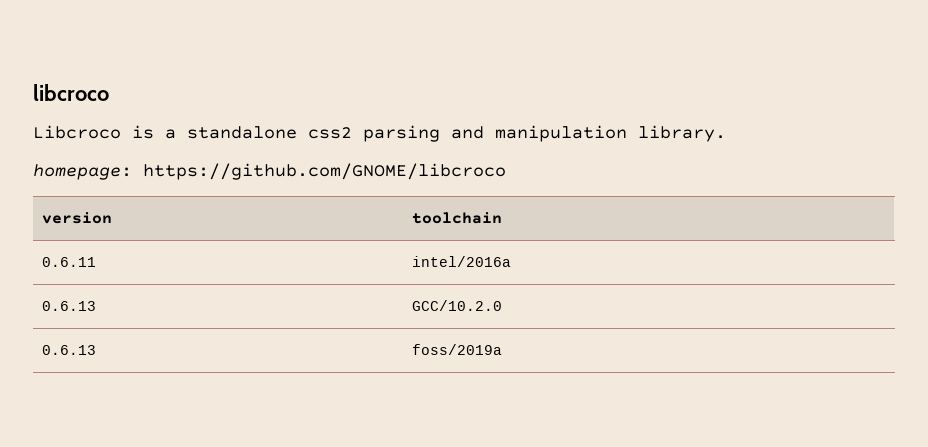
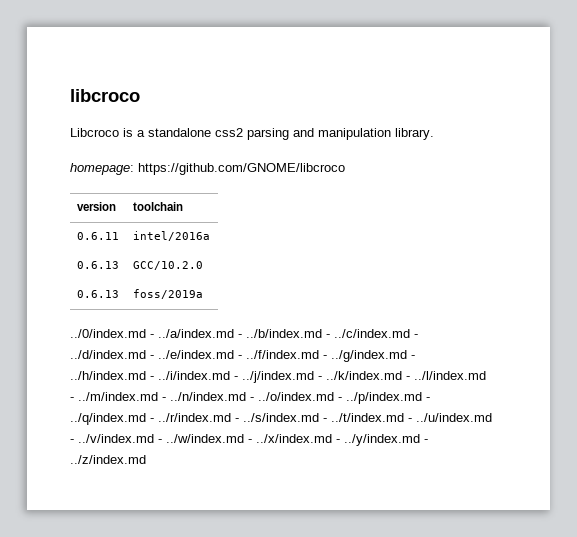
(503, 349) none -> [70,329,418,338] [70,350,415,362] [70,371,486,383] [70,392,430,404] [70,413,492,425] [70,434,428,446] [70,455,146,464] // ../0/index.md - ../a/index.md - ../b/index.md - ../c/index.md - ../d/index.md - ../e/index.md - ../f/index.md - ../g/index.md - ../h/index.md - ../i/index.md - ../j/index.md - ../k/index.md - ../l/index.md - ../m/index.md - ../n/index.md - ../o/index.md - ../p/index.md - ../q/index.md - ../r/index.md - ../s/index.md - ../t/index.md - ../u/index.md - ../v/index.md - ../w/index.md - ../x/index.md - ../y/index.md - ../z/index.md

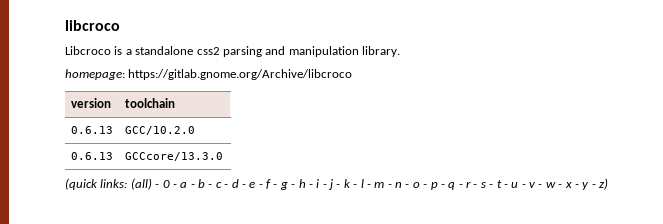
[138,163,345,175] https://github.com/GNOME/libcroco -> [128,69,353,80] https://gitlab.gnome.org/Archive/libcroco
[76,232,119,240] [132,231,210,241] // 0.6.11 | intel/2016a -> (175, 103) none
[132,289,203,299] [70,329,418,338] [70,350,415,362] [70,371,486,383] [70,392,430,404] [70,413,492,425] [70,434,428,446] [70,455,146,464] foss/2019a // ../0/index.md - ../a/index.md - ../b/index.md - ../c/index.md - ../d/index.md - ../e/index.md - ../f/index.md - ../g/index.md - ../h/index.md - ../i/index.md - ../j/index.md - ../k/index.md - ../l/index.md - ../m/index.md - ../n/index.md - ../o/index.md - ../p/index.md - ../q/index.md - ../r/index.md - ../s/index.md - ../t/index.md - ../u/index.md - ../v/index.md - ../w/index.md - ../x/index.md - ../y/index.md - ../z/index.md -> [124,152,223,161] [65,178,608,190] GCCcore/13.3.0 // (quick links: (all) - 0 - a - b - c - d - e - f - g - h - i - j - k - l - m - n - o - p - q - r - s - t - u - v - w - x - y - z)

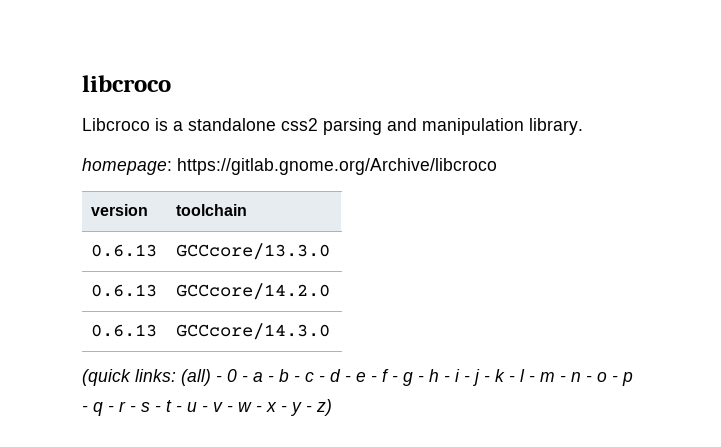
[124,126,195,135] [70,152,113,160] [124,152,223,161] GCC/10.2.0 // 0.6.13 | GCCcore/13.3.0 -> [176,243,331,260] [91,284,158,297] [176,283,331,300] [91,324,158,337] [176,323,331,340] GCCcore/13.3.0 // 0.6.13 | GCCcore/14.2.0 // 0.6.13 | GCCcore/14.3.0

